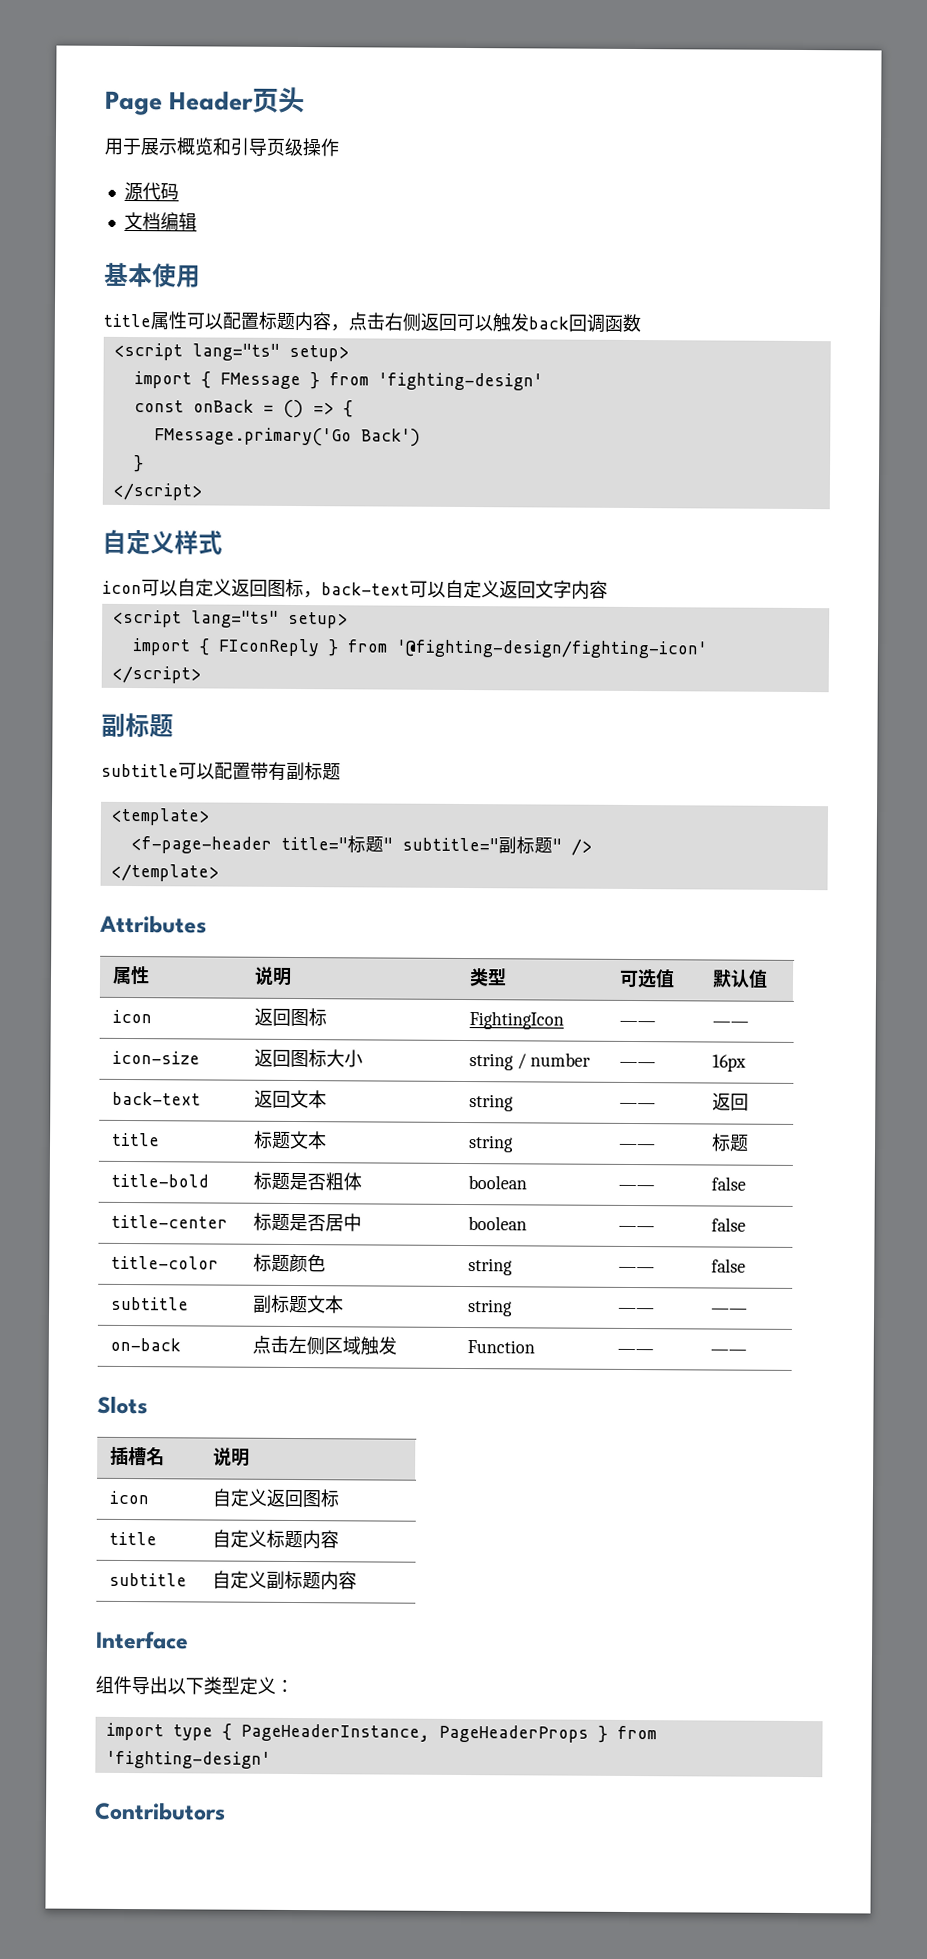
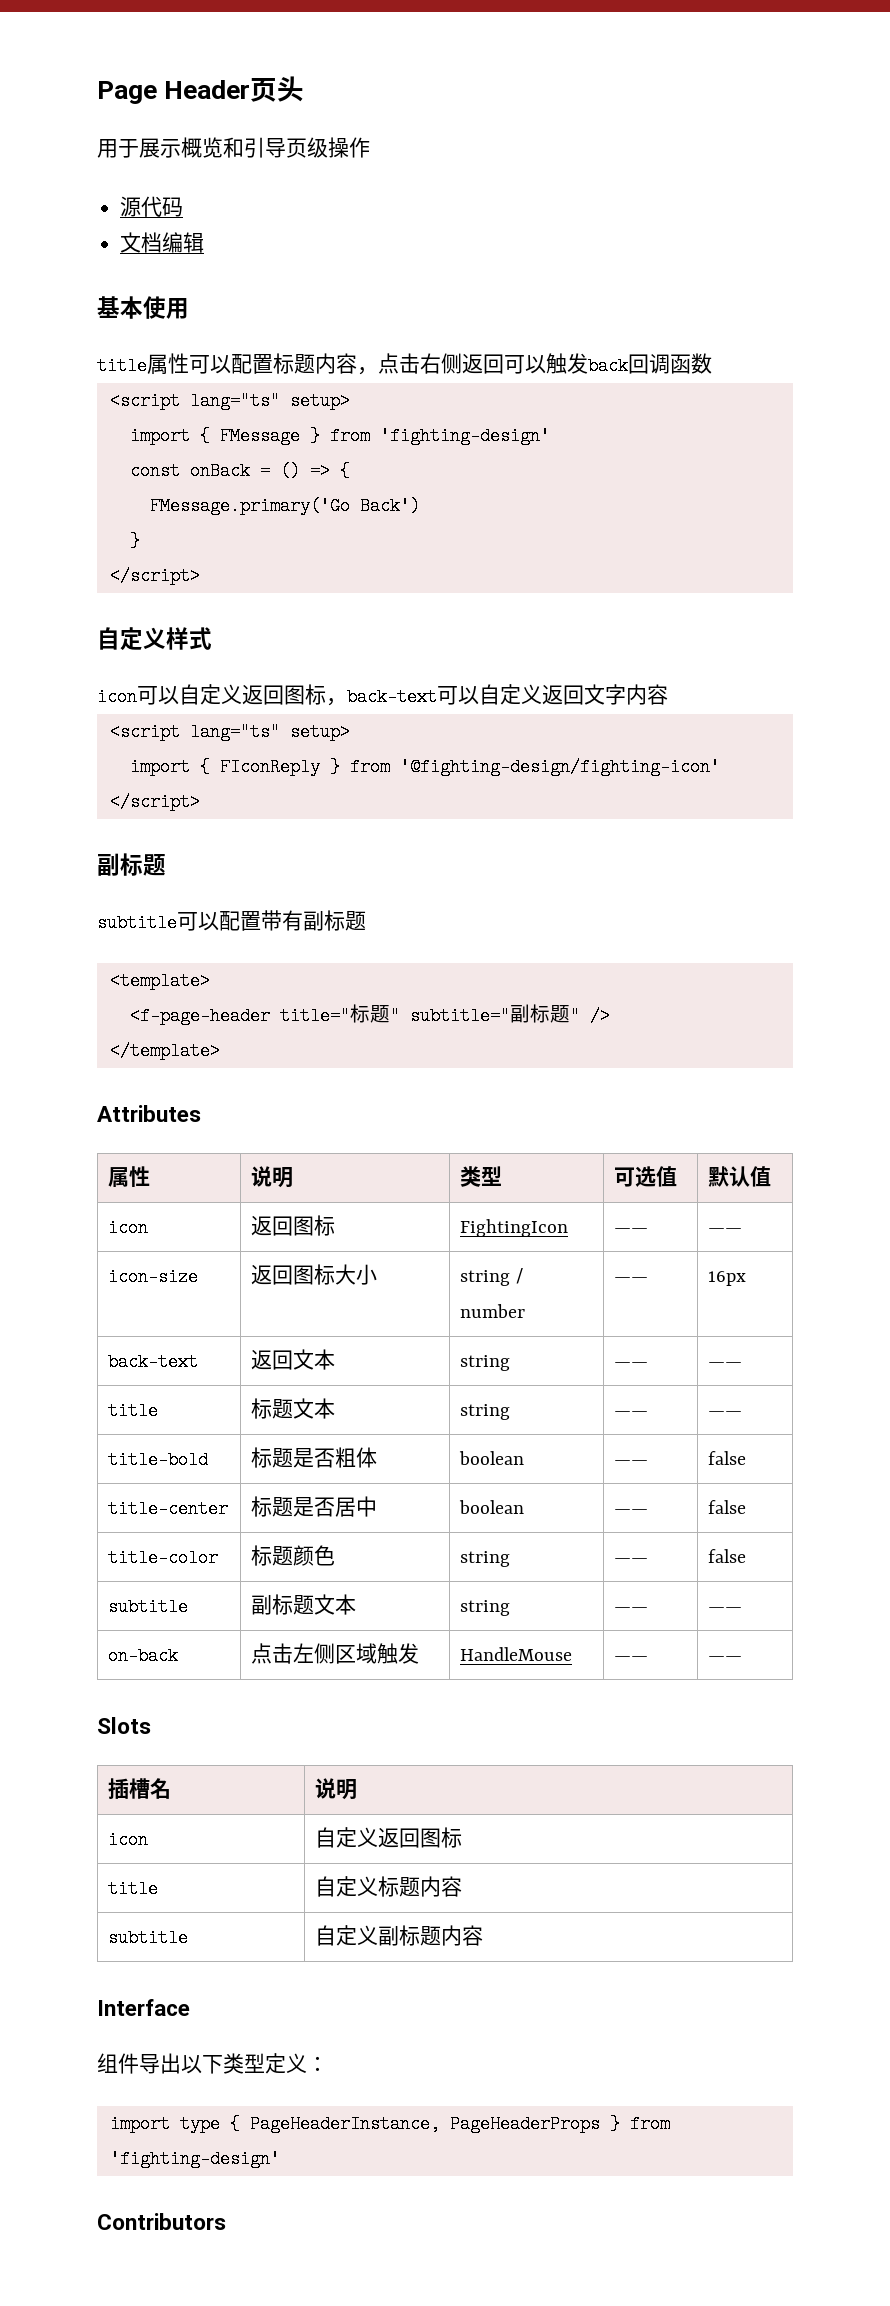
[711,1092,749,1111] 返回 -> [708,1362,743,1367] ——
[710,1133,749,1152] 标题 -> [708,1411,743,1416] ——
[466,1340,535,1354] Function -> [460,1647,573,1661] HandleMouse

